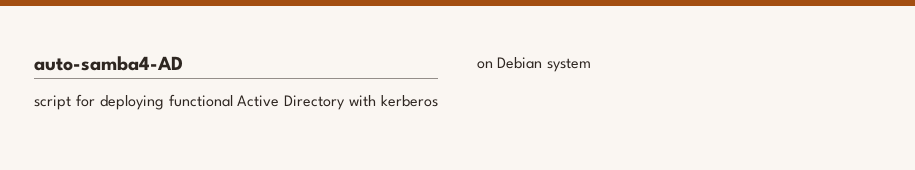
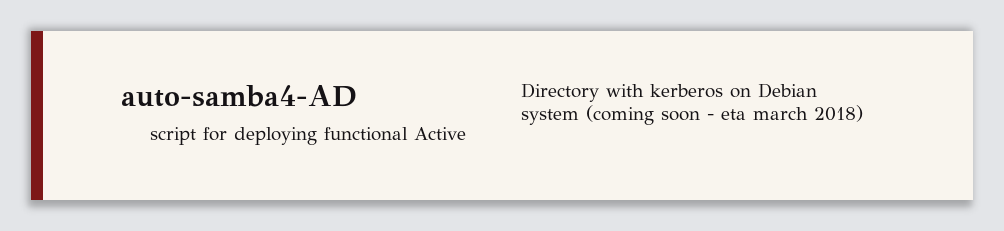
(591, 65) none -> [586,105,863,125] (coming soon - eta march 2018)

